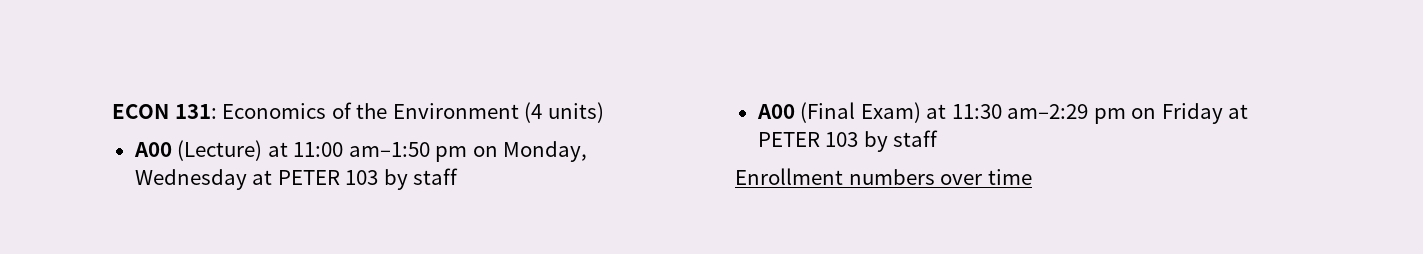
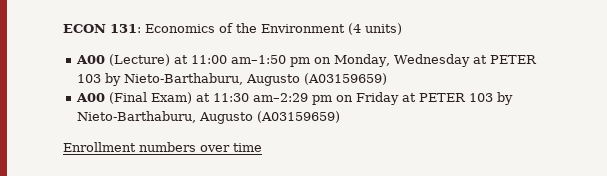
[413,168,459,185] staff -> [123,73,387,86] Nieto-Barthaburu, Augusto (A03159659)
[893,130,939,147] staff -> [76,111,340,124] Nieto-Barthaburu, Augusto (A03159659)

